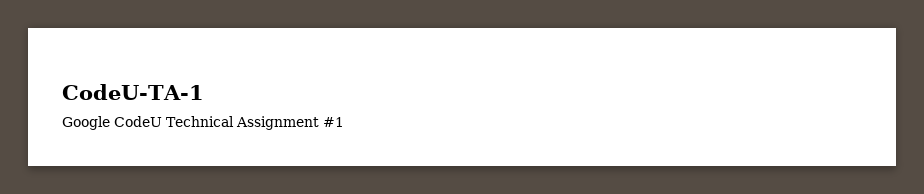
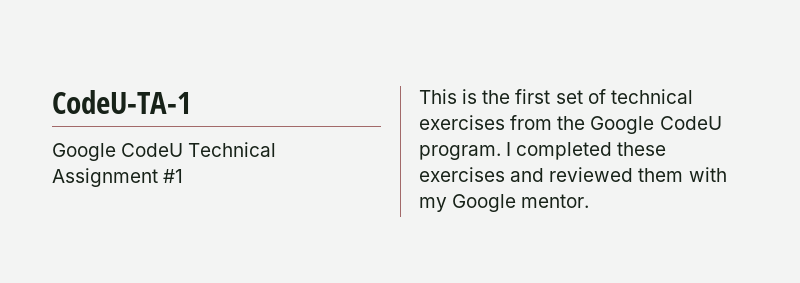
(344, 122) none -> [419,89,693,104] [419,115,722,134] [419,142,667,160] [419,167,727,182] [419,194,590,212] // This is the first set of technical exercises from the Google CodeU program. I completed these exercises and reviewed them with my Google mentor.

